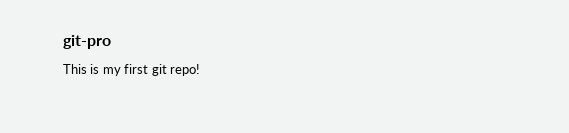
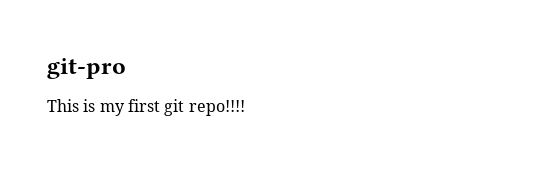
[169,64,200,76] repo! -> [188,100,245,116] repo!!!!

